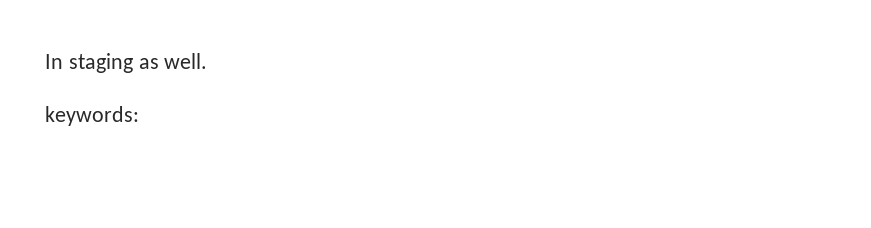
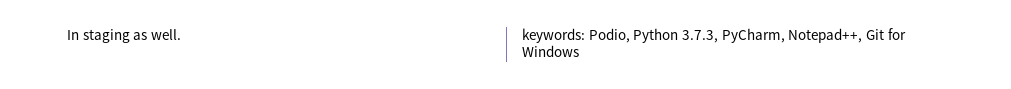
(139, 116) none -> [588,28,906,43] [522,45,579,57] Podio, Python 3.7.3, PyCharm, Notepad++, Git for Windows

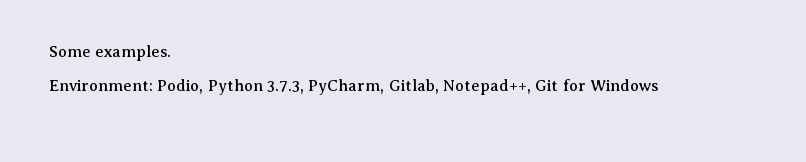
[67,29,181,43] [522,28,585,43] In staging as well. // keywords: -> [49,45,172,61] [49,79,153,91] Some examples. // Environment:
(785, 35) none -> [388,79,439,94] Gitlab,

